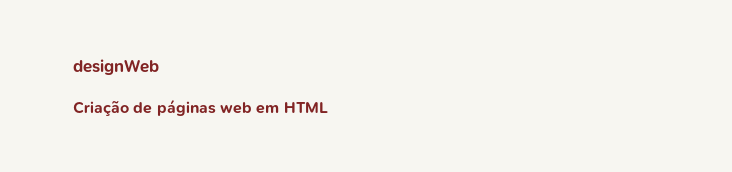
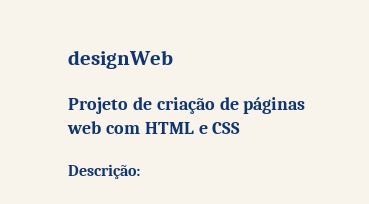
[73,99,328,116] Criação de páginas web em HTML -> [68,97,306,114] [67,121,241,134] [68,164,140,179] Projeto de criação de páginas web com HTML e CSS // Descrição:

